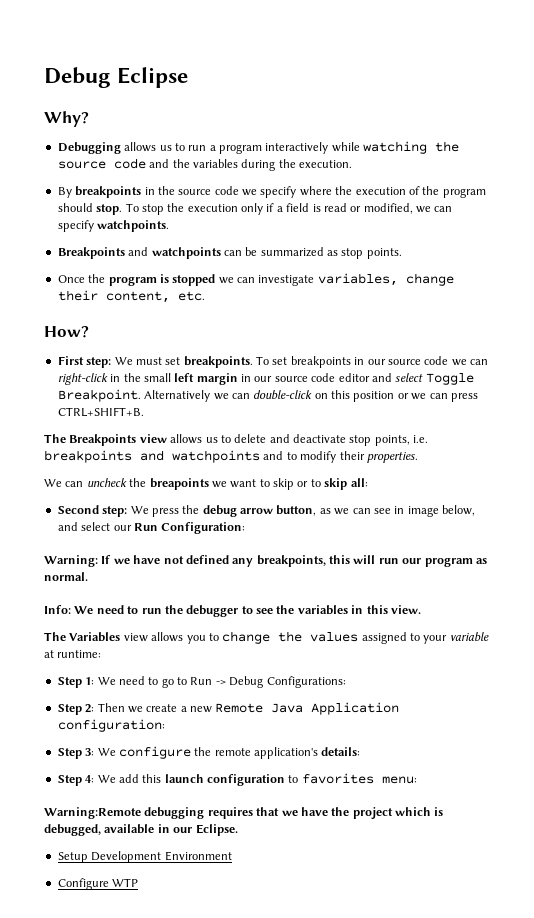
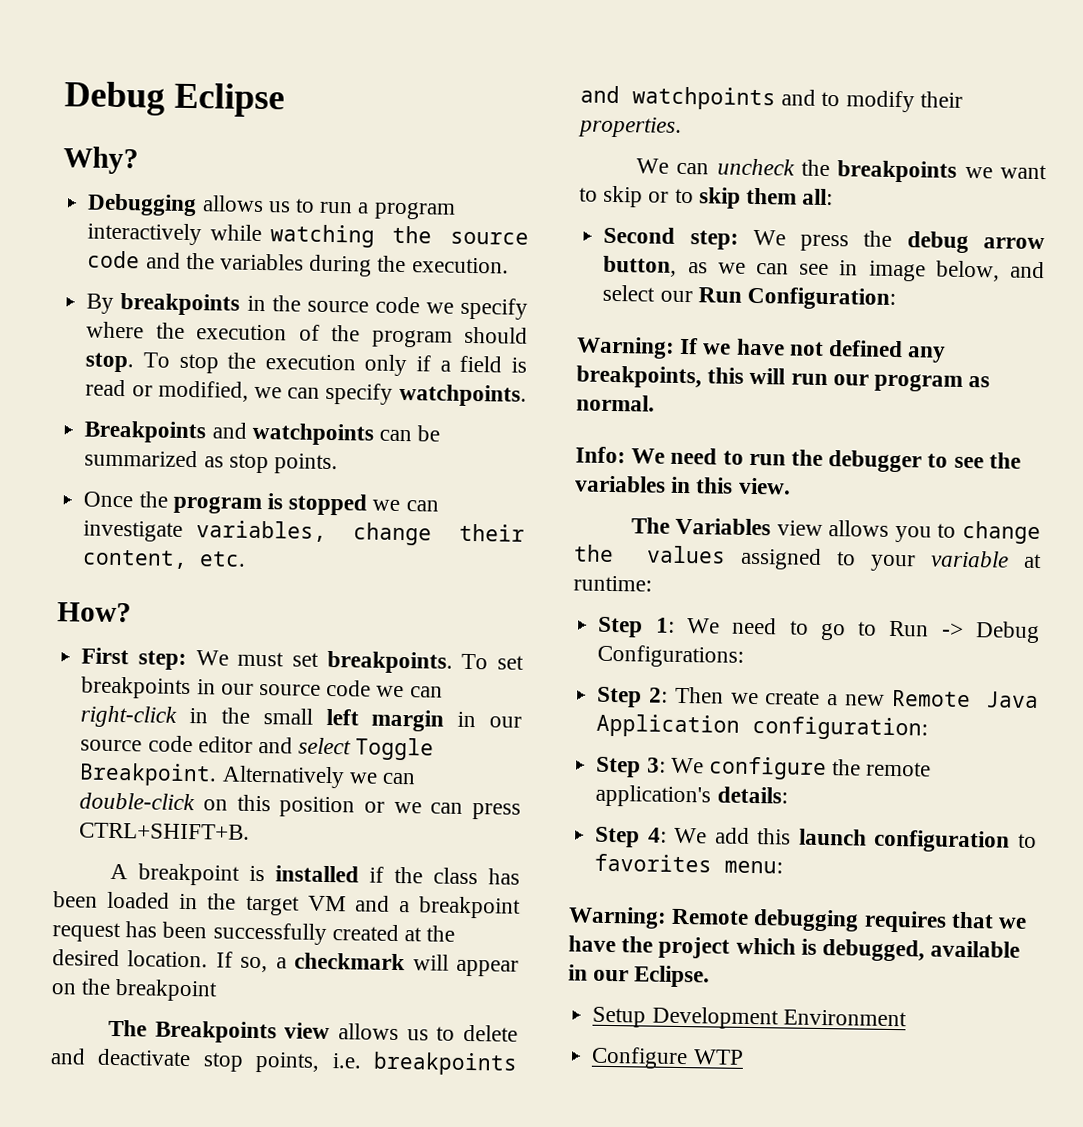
(144, 412) none -> [109,863,521,886] [53,891,521,919] [52,921,456,945] [52,949,519,977] [51,978,219,1002] // A breakpoint is installed if the class has been loaded in the target VM and a breakpoint request has been successfully created at the desired location. If so, a checkmark will appear on the breakpoint
[149,478,209,490] breapoints -> [837,160,958,183] breakpoints
(348, 484) none -> [746,187,798,205] them
[44,807,141,819] Warning:Remote -> [568,906,750,929] Warning: Remote

